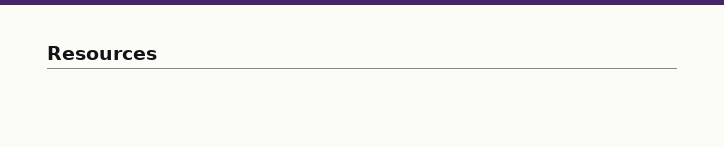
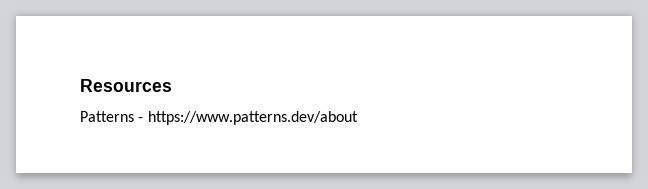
(157, 53) none -> [80,111,358,125] // Patterns - https://www.patterns.dev/about

